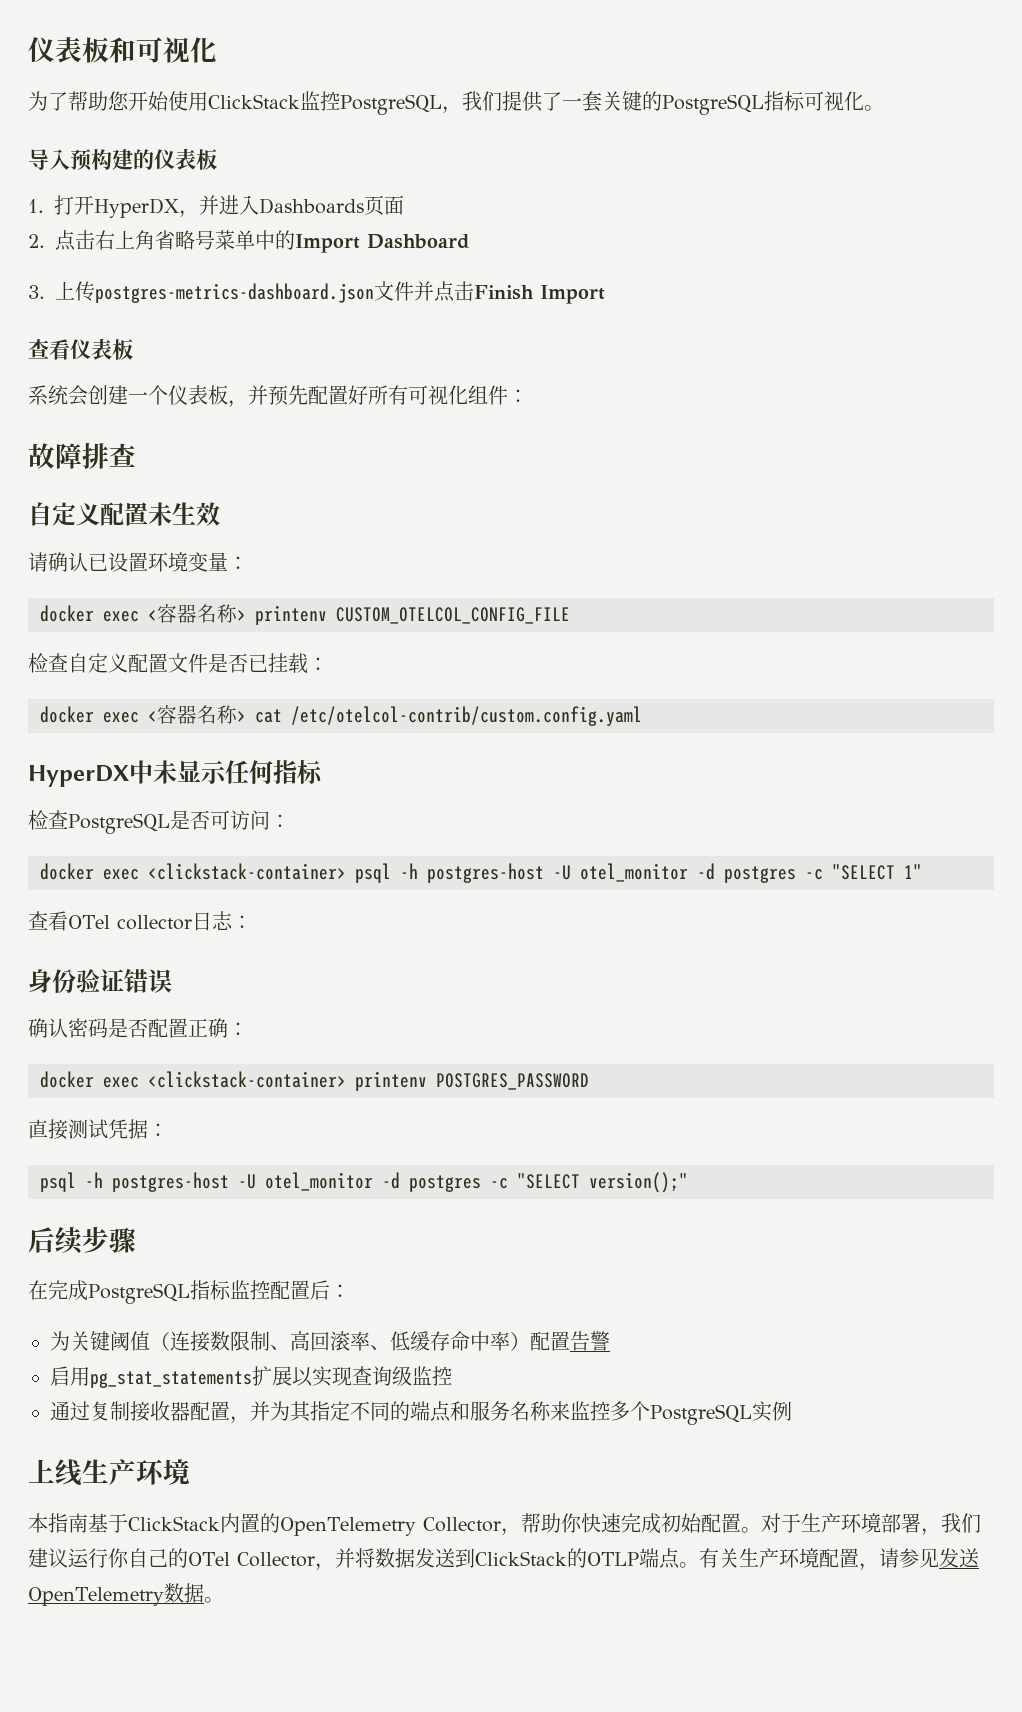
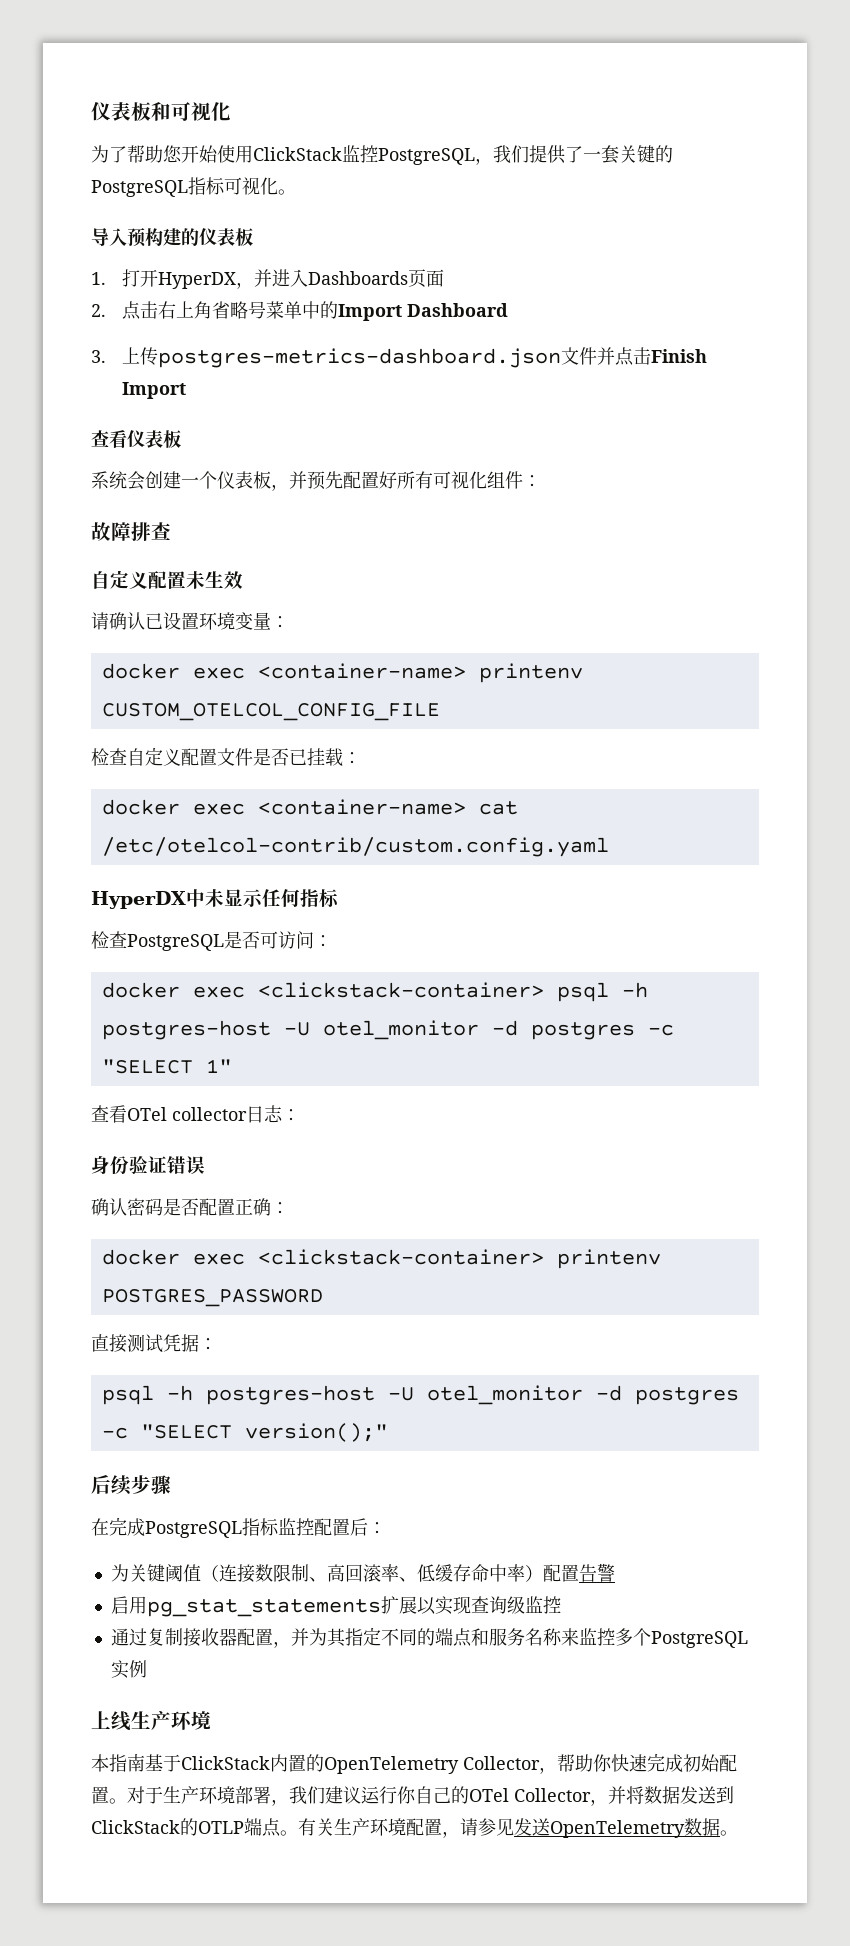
[148,604,246,623] <容器名称> -> [257,663,466,679] <container-name>
[148,705,246,724] <容器名称> -> [257,799,466,815] <container-name>

